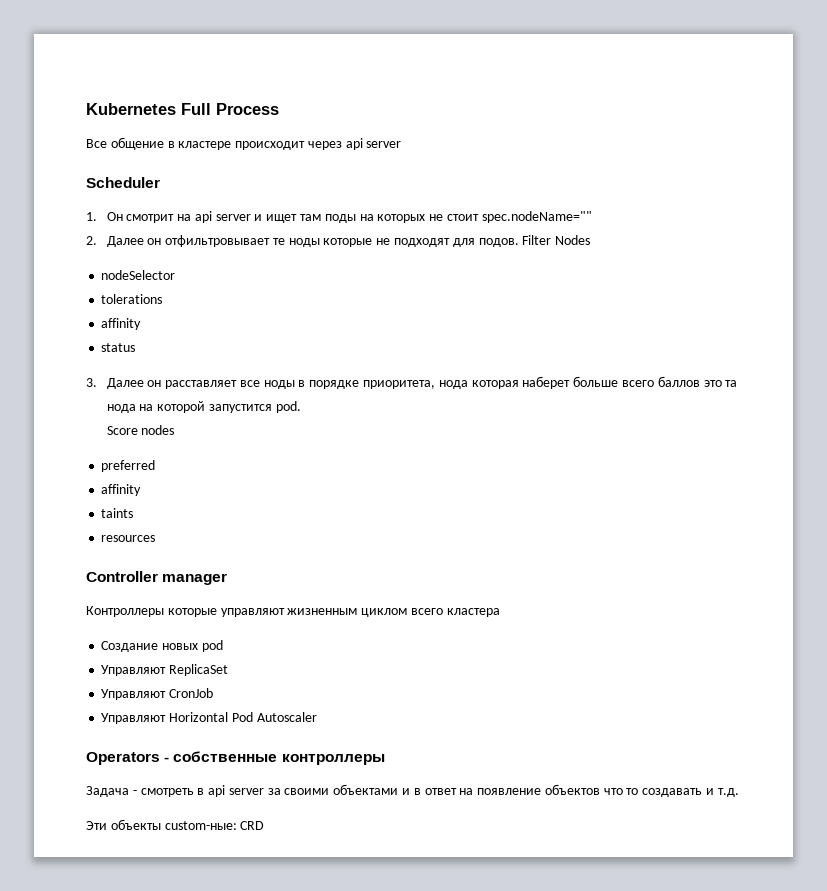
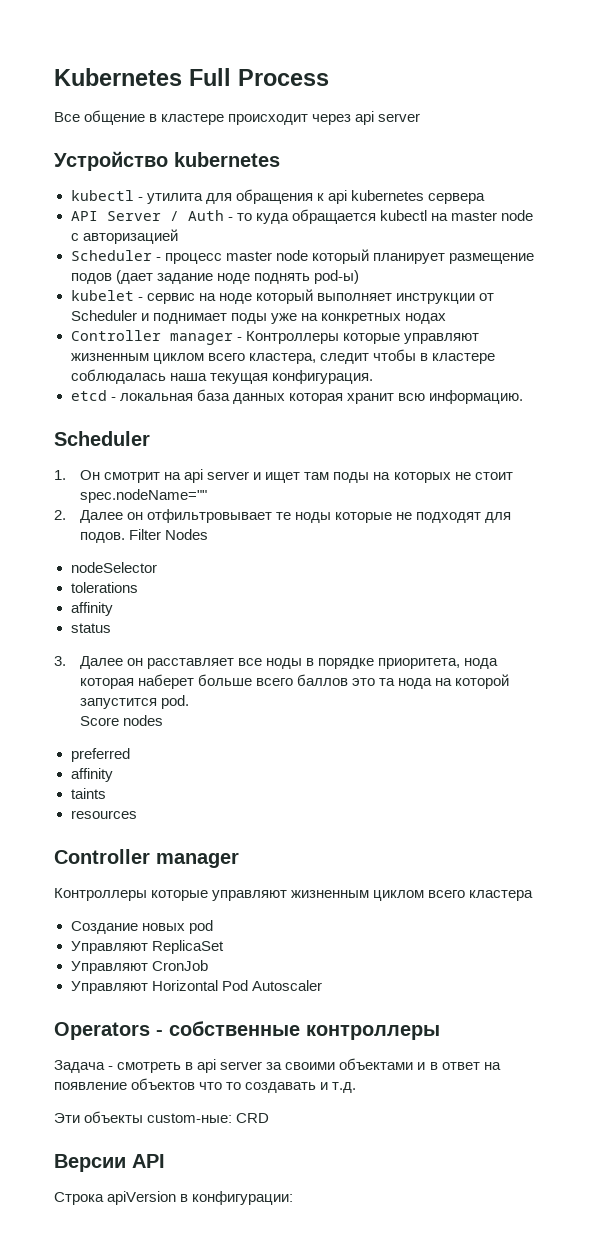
(402, 144) none -> [54,151,280,171] [70,189,485,204] [70,209,533,224] [70,229,178,244] [70,249,534,264] [70,270,359,284] [70,289,494,304] [70,310,446,324] [70,330,479,345] [70,349,495,364] [70,369,373,384] [70,389,523,404] // Устройство kubernetes // kubectl - утилита для обращения к api kubernetes сервера // API Server / Auth - то куда обращается kubectl на master node c авторизацией // Scheduler - процесс master node который планирует размещение подов (дает задание ноде поднять pod-ы) // kubelet - сервис на ноде который выполняет инструкции от Scheduler и поднимает поды уже на конкретных нодах // Controller manager - Контроллеры которые управляют жизненным циклом всего кластера, следит чтобы в кластере соблюдалась наша текущая конфигурация. // etcd - локальная база данных которая хранит всю информацию.
(265, 825) none -> [54,1154,165,1172] [54,1191,294,1205] // Версии API // Строка apiVersion в конфигурации:

